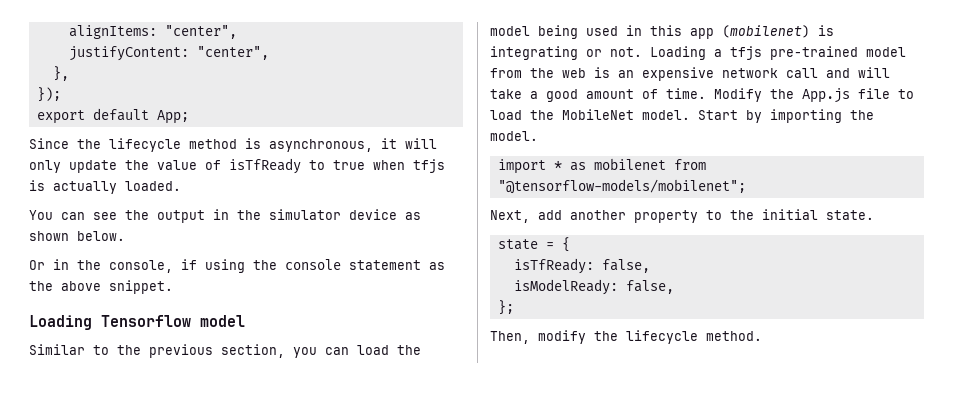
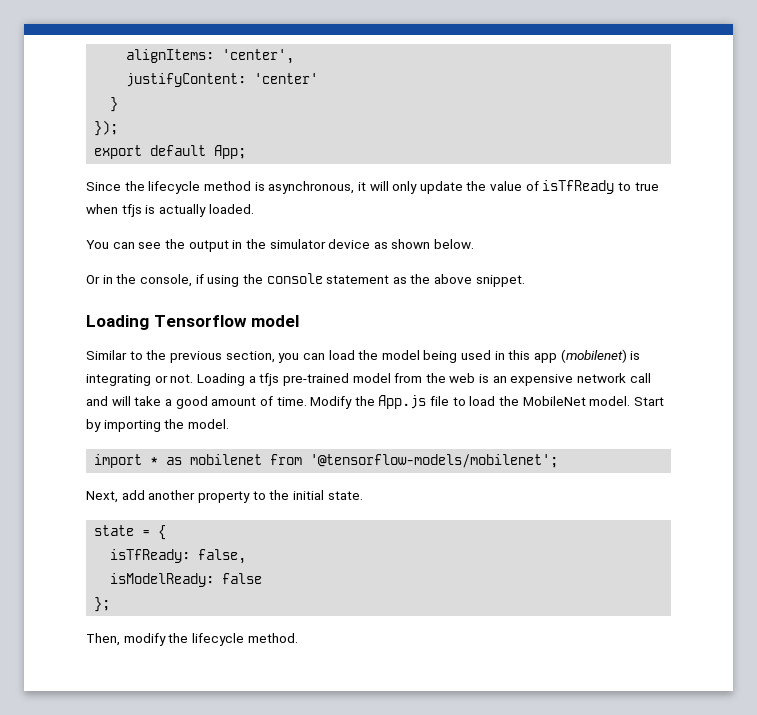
[164,25,237,39] "center", -> [222,49,295,64] 'center',
[196,46,269,60] [52,66,69,81] "center", // }, -> [254,73,319,84] [110,97,119,112] 'center' // }
[497,179,746,194] "@tensorflow-models/mobilenet"; -> [310,454,559,468] '@tensorflow-models/mobilenet';
[625,280,674,294] false, -> [222,573,263,584] false

